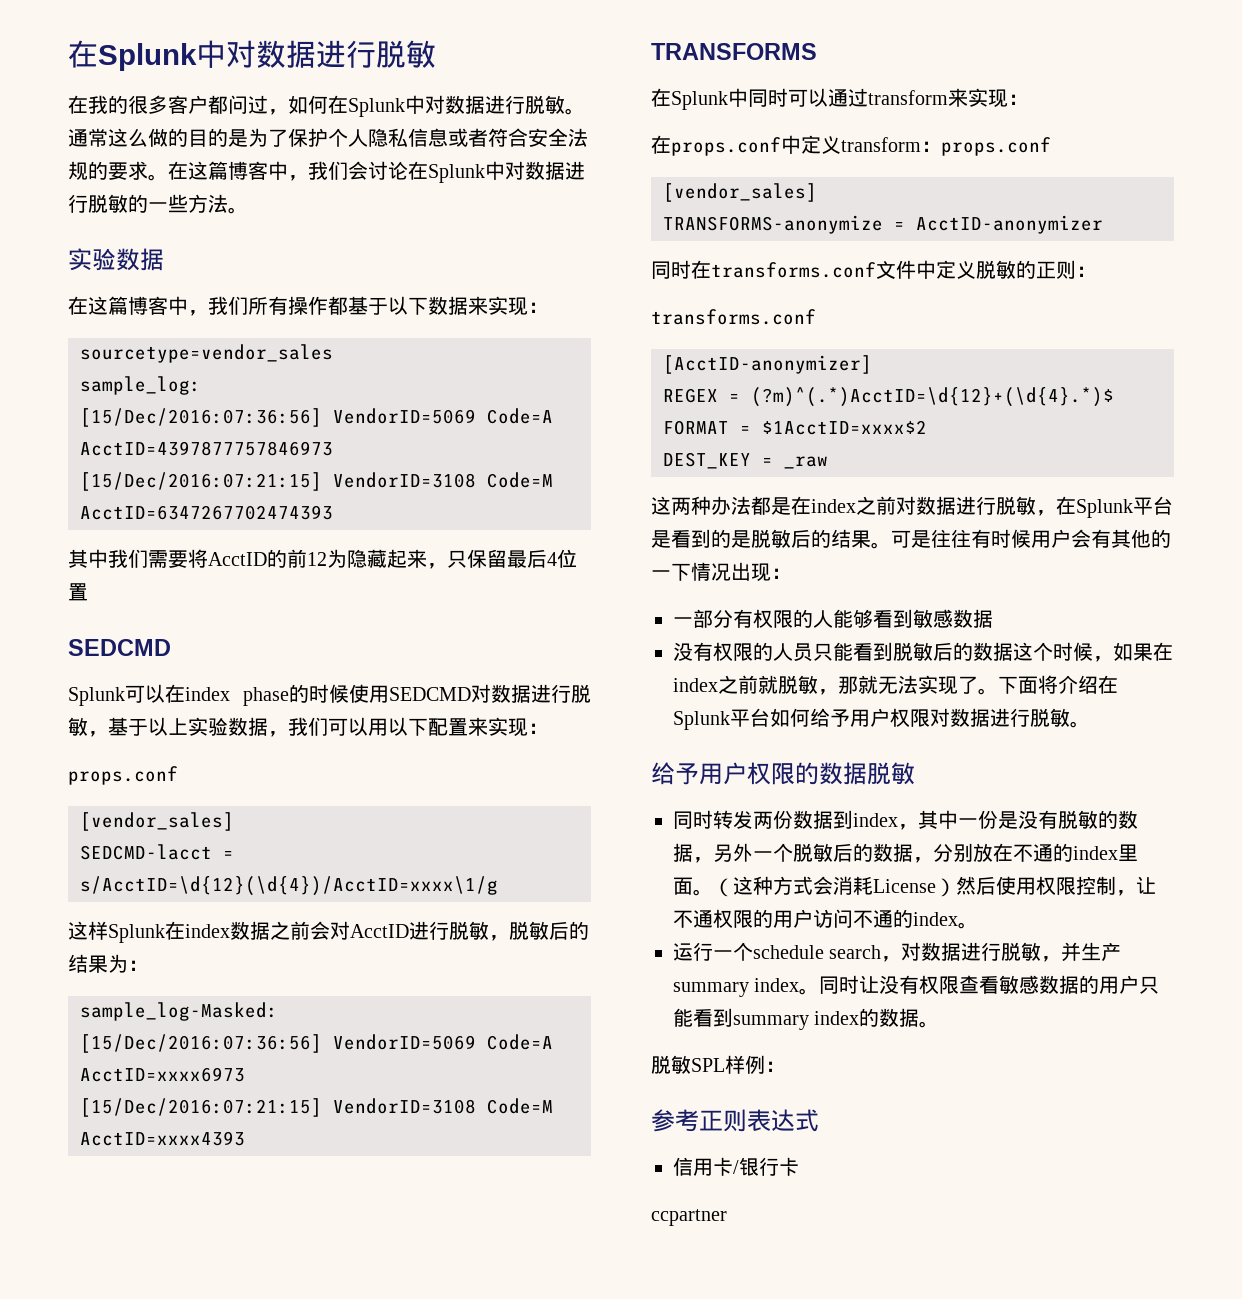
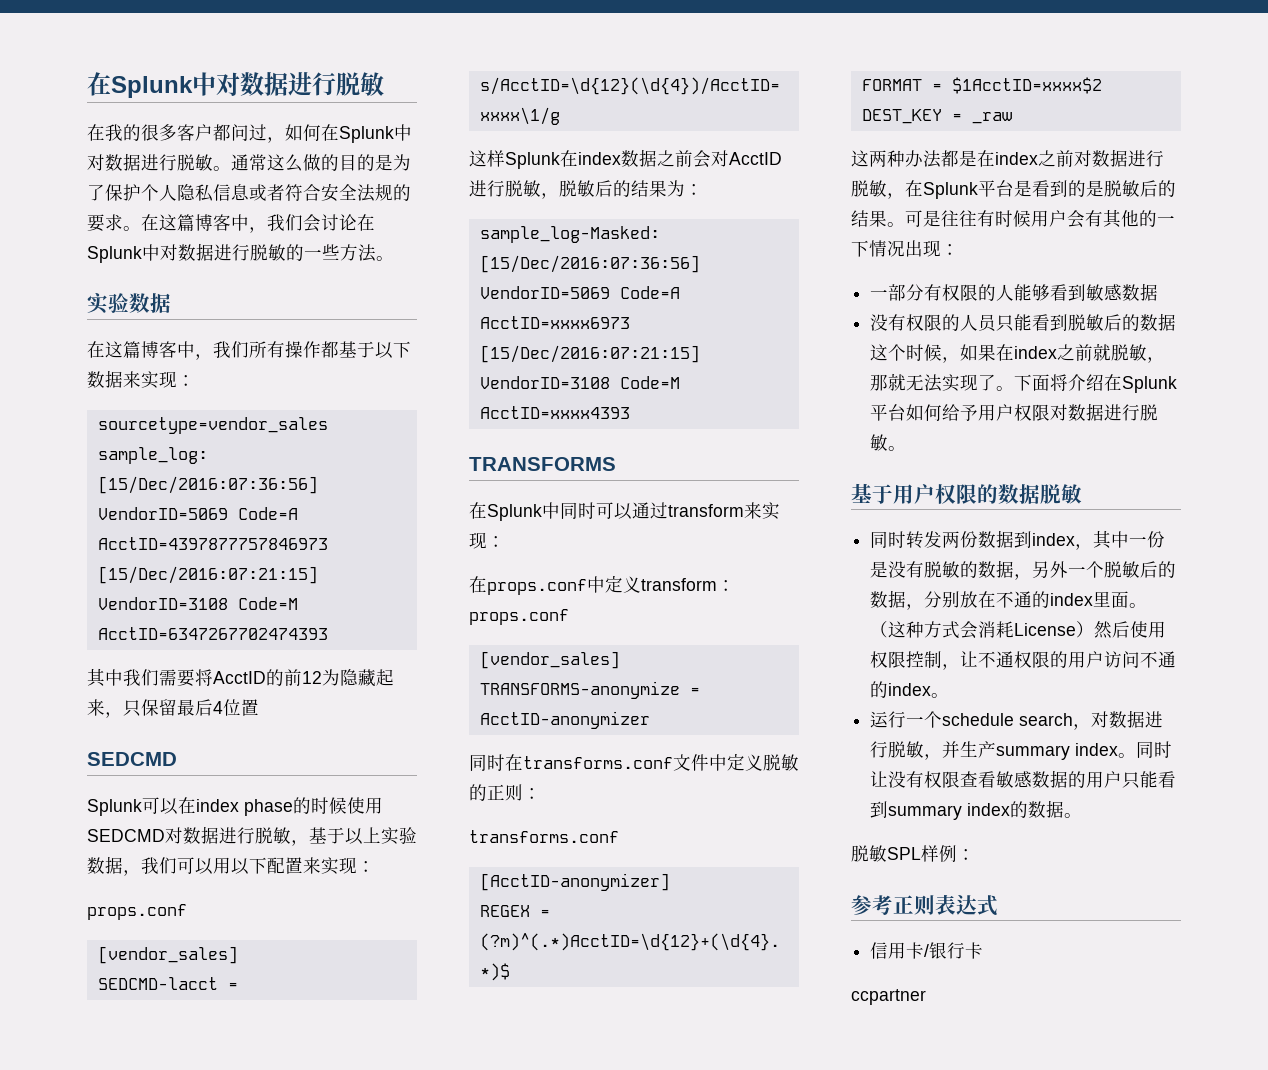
[651,762,699,785] 给予 -> [851,483,893,504] 基于

